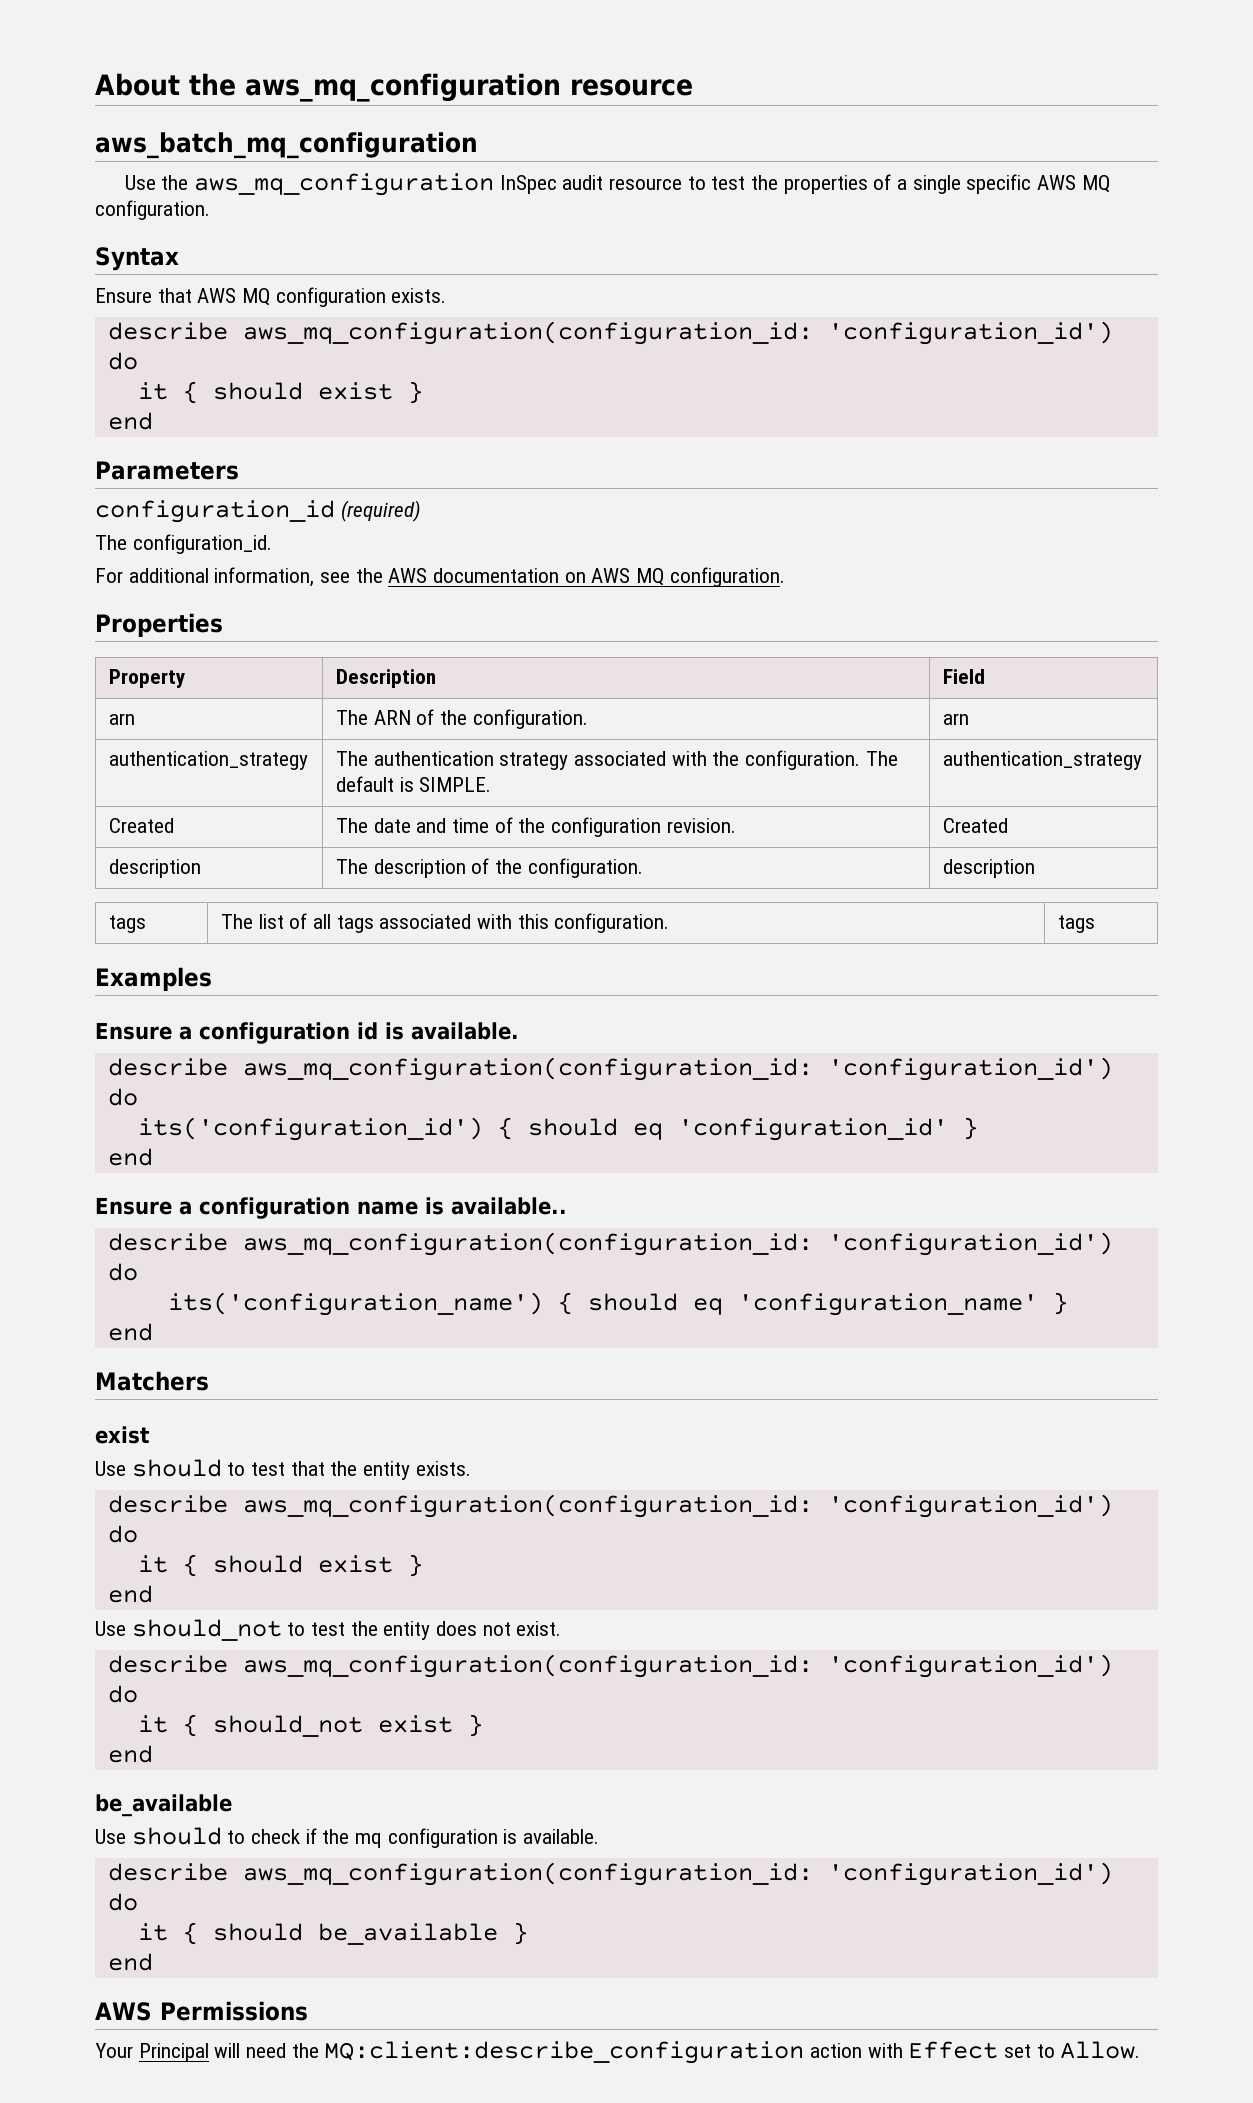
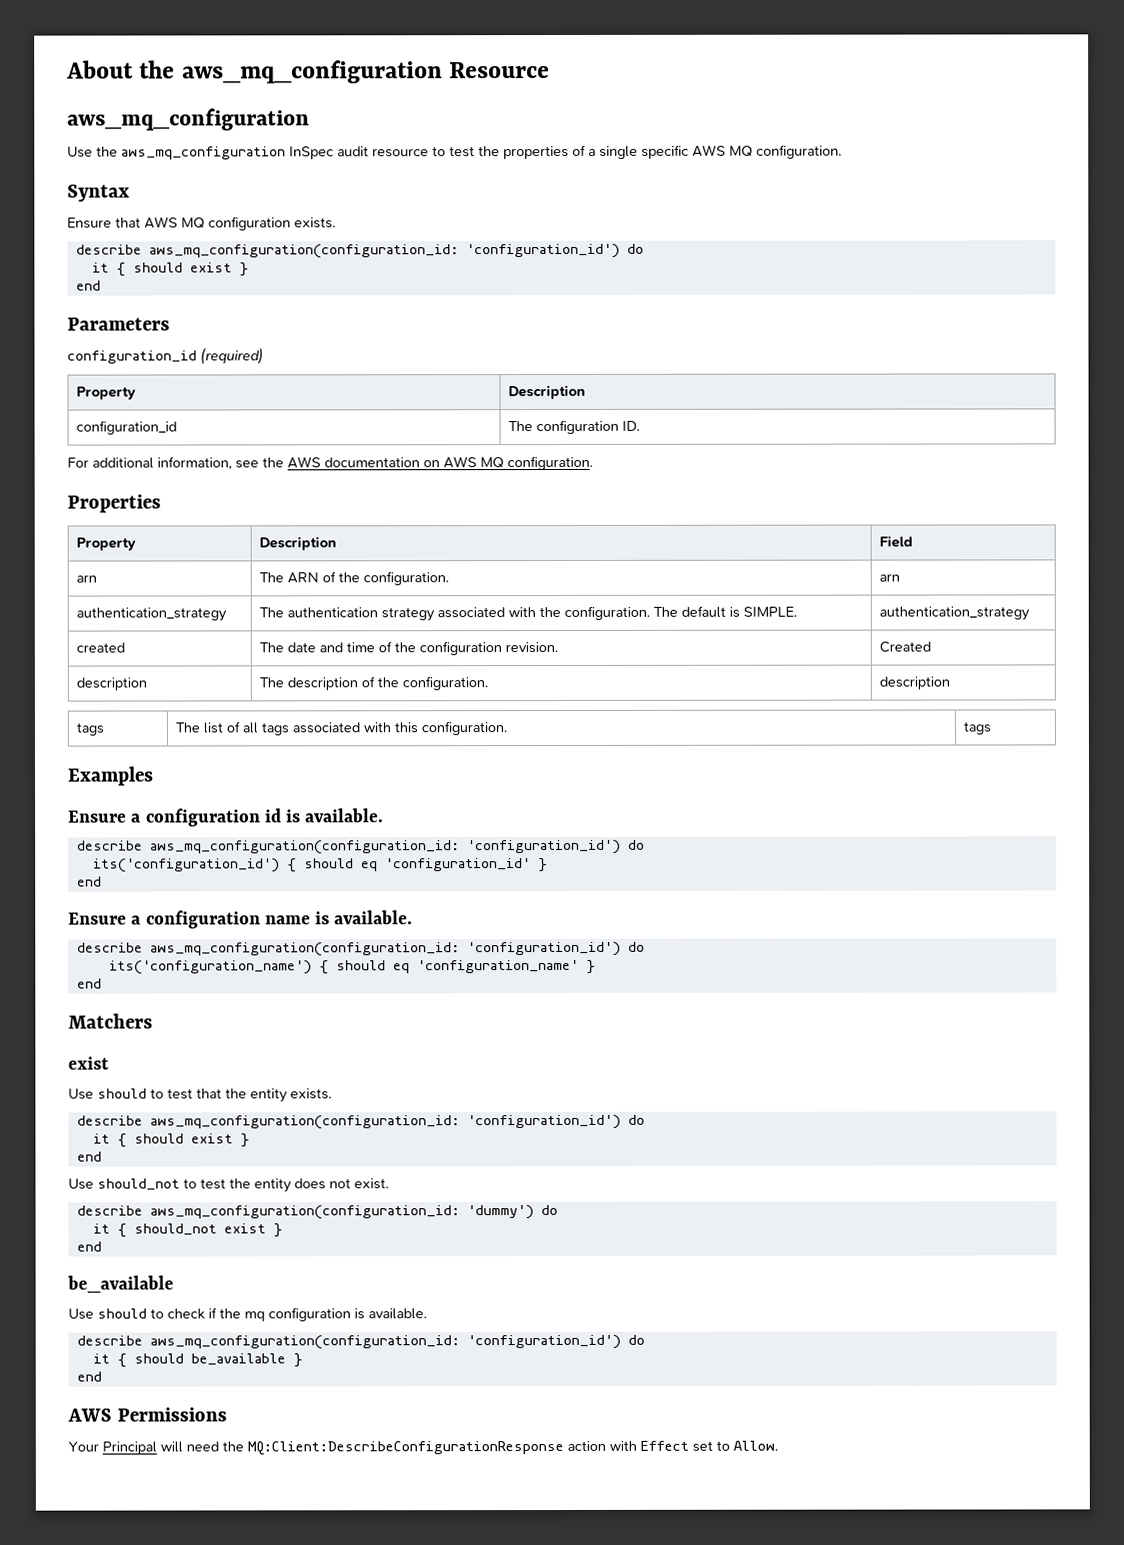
[570,79,693,96] [95,132,478,159] resource // aws_batch_mq_configuration -> [448,62,550,79] [67,108,310,131] Resource // aws_mq_configuration
[95,534,272,554] // The configuration_id. -> [75,386,136,400] [507,384,586,400] [75,420,177,435] [507,419,640,435] // Property | Description // configuration_id | The configuration ID.
[108,818,174,833] Created -> [75,642,125,653] created
[451,1197,567,1215] available.. -> [334,910,414,925] available.
[827,1654,1113,1678] 'configuration_id') -> [466,1205,534,1220] 'dummy')
[324,2041,805,2064] MQ:client:describe_configuration -> [247,1440,564,1456] MQ:Client:DescribeConfigurationResponse

